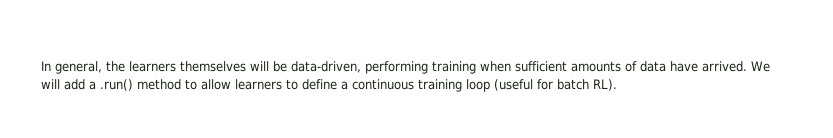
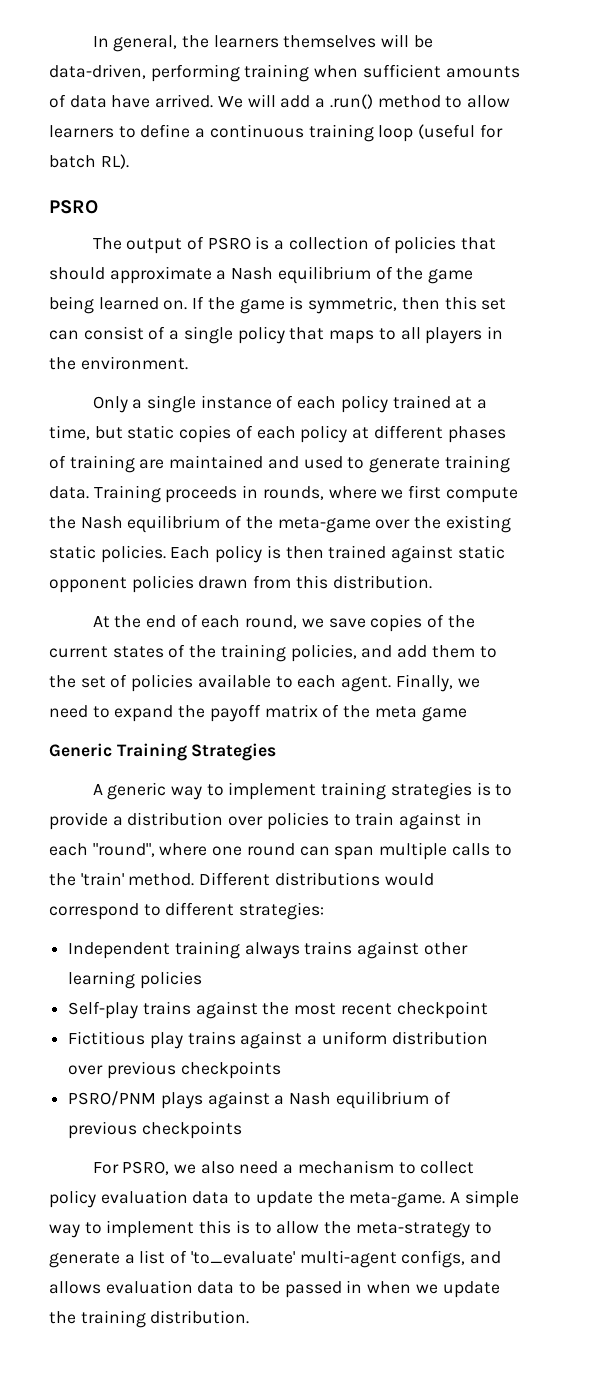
(617, 85) none -> [49,200,98,214] [92,236,497,254] [49,266,474,284] [49,296,507,314] [49,326,503,344] [49,356,188,370] [92,395,488,413] [49,425,506,443] [49,455,510,473] [49,485,518,503] [49,515,511,533] [49,545,505,563] [49,575,432,593] [92,614,475,632] [49,644,497,662] [49,674,480,692] [49,704,467,722] [49,743,277,761] [92,782,513,800] [49,812,482,830] [49,842,512,860] [49,872,434,886] [49,902,325,920] [68,941,468,959] [68,971,202,989] [68,1001,488,1019] [68,1031,488,1049] [68,1061,281,1079] [68,1091,451,1109] [68,1121,242,1139] [92,1160,475,1175] [49,1190,519,1208] [49,1220,492,1238] [49,1250,502,1268] [49,1280,500,1298] [49,1310,250,1328] // PSRO // The output of PSRO is a collection of policies that should approximate a Nash equilibrium of the game being learned on. If the game is symmetric, then this set can consist of a single policy that maps to all players in the environment. // Only a single instance of each policy trained at a time, but static copies of each policy at different phases of training are maintained and used to generate training data. Training proceeds in rounds, where we first compute the Nash equilibrium of the meta-game over the existing static policies. Each policy is then trained against static opponent policies drawn from this distribution. // At the end of each round, we save copies of the current states of the training policies, and add them to the set of policies available to each agent. Finally, we need to expand the payoff matrix of the meta game // Generic Training Strategies // A generic way to implement training strategies is to provide a distribution over policies to train against in each "round", where one round can span multiple calls to the 'train' method. Different distributions would correspond to different strategies: // Independent training always trains against other learning policies // Self-play trains against the most recent checkpoint // Fictitious play trains against a uniform distribution over previous checkpoints // PSRO/PNM plays against a Nash equilibrium of previous checkpoints // For PSRO, we also need a mechanism to collect policy evaluation data to update the meta-game. A simple way to implement this is to allow the meta-strategy to generate a list of 'to_evaluate' multi-agent configs, and allows evaluation data to be passed in when we update the training distribution.

